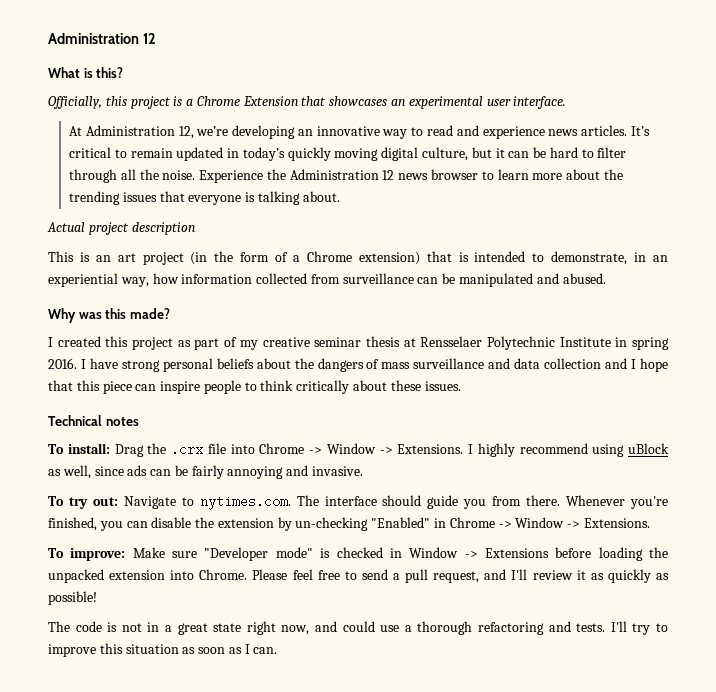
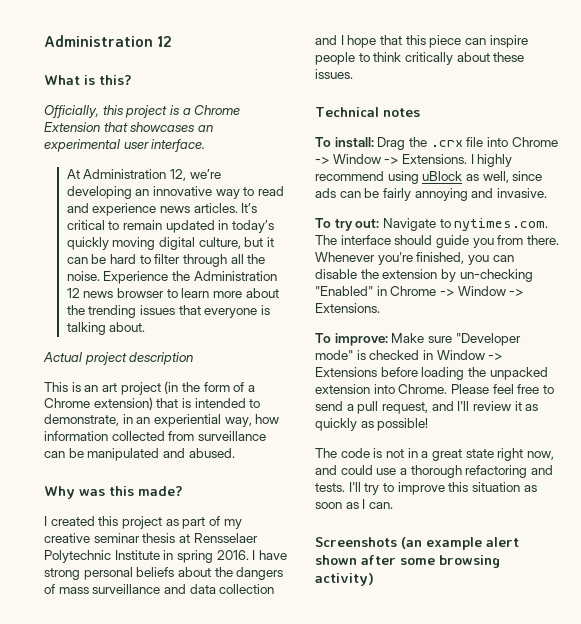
(278, 650) none -> [315,537,519,550] [315,555,500,568] [315,573,374,586] // Screenshots (an example alert shown after some browsing activity)

